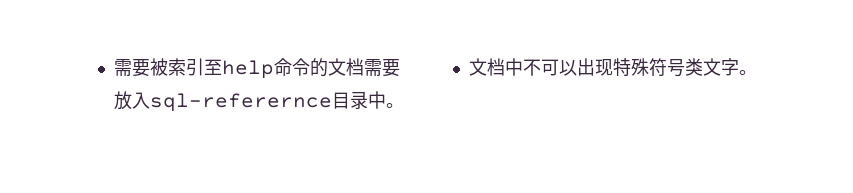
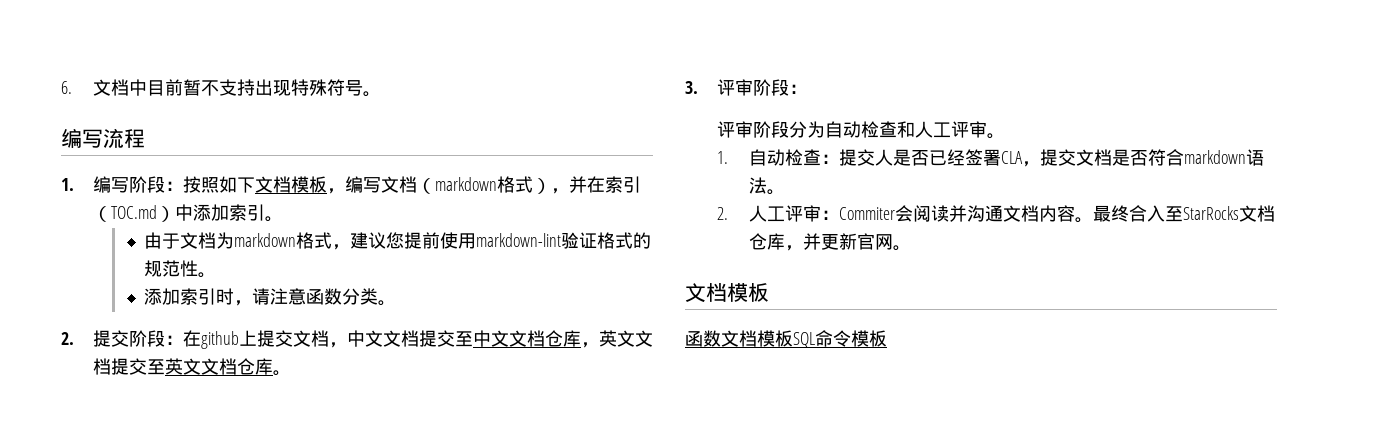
[113,58,400,79] [113,91,404,112] [468,58,757,77] 需要被索引至help命令的文档需要放入sql-referernce目录中。 // 文档中不可以出现特殊符号类文字。 -> [61,79,381,97] [61,128,145,148] [61,176,641,194] [92,204,283,222] [144,232,652,250] [144,260,217,278] [144,288,397,306] [61,330,653,349] [92,358,291,376] [685,79,807,96] [716,121,1005,139] [716,149,1264,167] [748,177,785,195] [716,205,1275,223] [748,233,911,251] [685,283,769,303] [685,330,887,348] 6.文档中目前暂不支持出现特殊符号。 // 编写流程 // 1.编写阶段：按照如下文档模板，编写文档（markdown格式），并在索引（TOC.md）中添加索引。 // 由于文档为markdown格式，建议您提前使用markdown-lint验证格式的规范性。 // 添加索引时，请注意函数分类。 // 2.提交阶段：在github上提交文档，中文文档提交至中文文档仓库，英文文档提交至英文文档仓库。 // 3.评审阶段： // 评审阶段分为自动检查和人工评审。 // 1.自动检查：提交人是否已经签署CLA，提交文档是否符合markdown语法。 // 2.人工评审：Commiter会阅读并沟通文档内容。最终合入至StarRocks文档仓库，并更新官网。 // 文档模板 // 函数文档模板SQL命令模板

